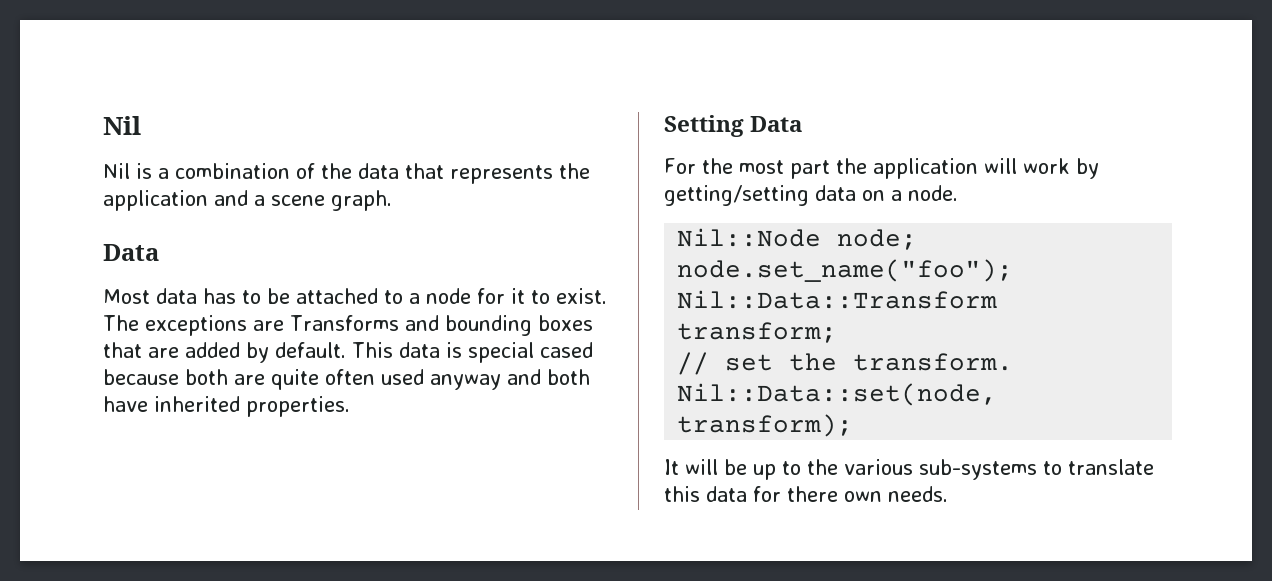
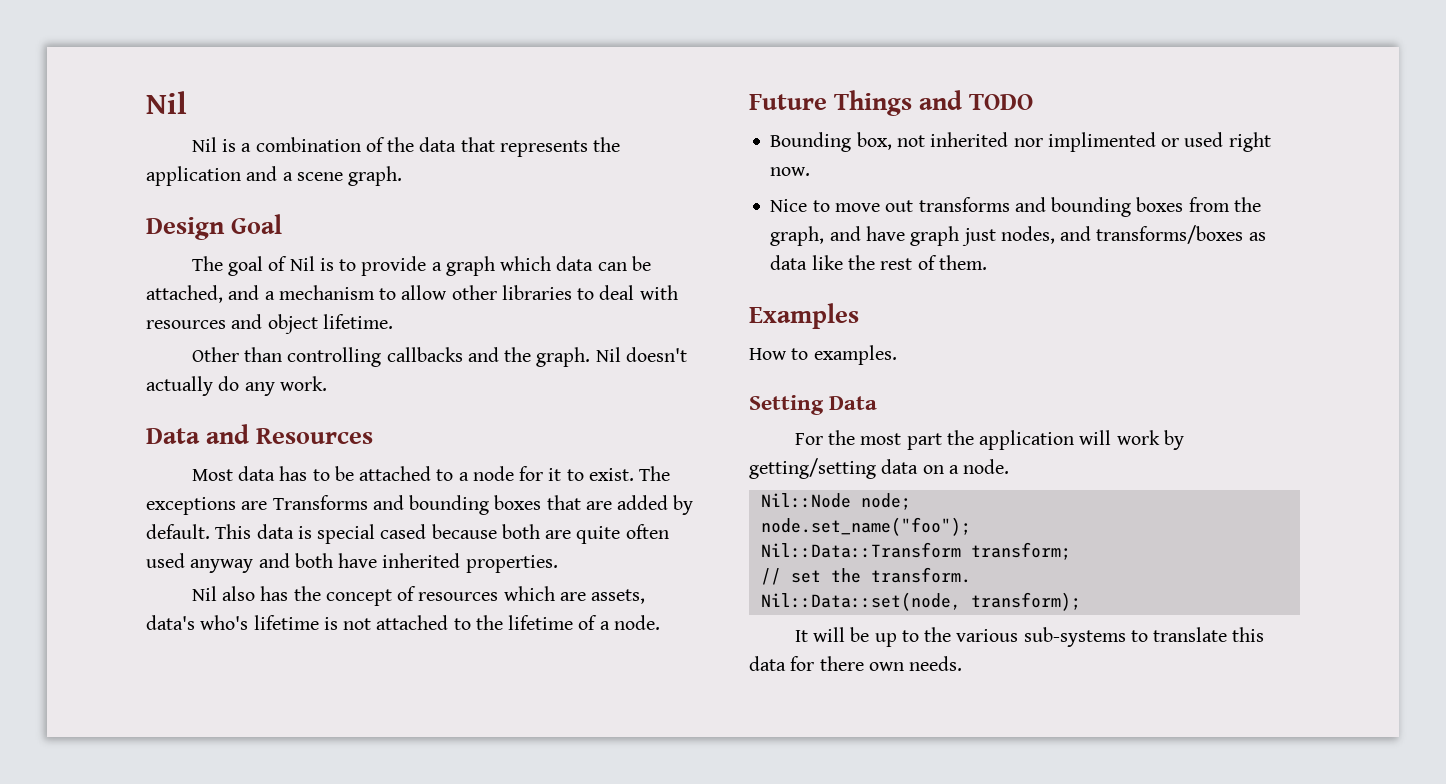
[103,244,159,261] // Data -> [146,214,283,240] [191,256,651,276] [146,285,678,303] [146,314,393,334] [191,347,687,367] [146,376,327,396] [146,424,374,444] // Design Goal // The goal of Nil is to provide a graph which data can be attached, and a mechanism to allow other libraries to deal with resources and object lifetime. // Other than controlling callbacks and the graph. Nil doesn't actually do any work. // Data and Resources
(350, 406) none -> [191,586,646,606] [146,615,660,630] [749,90,1034,116] [770,132,1271,152] [770,167,811,176] [770,197,1261,217] [770,225,1266,246] [770,255,987,270] [749,303,859,329] [749,345,897,365] // Nil also has the concept of resources which are assets, data's who's lifetime is not attached to the lifetime of a node. // Future Things and TODO // Bounding box, not inherited nor implimented or used right now. // Nice to move out transforms and bounding boxes from the graph, and have graph just nodes, and transforms/boxes as data like the rest of them. // Examples // How to examples.

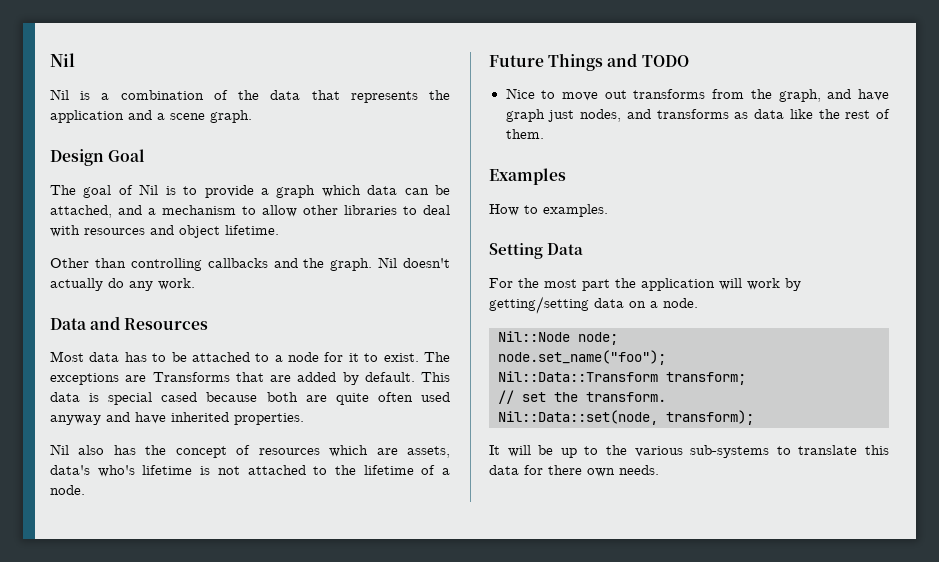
[372,495,542,515] and bounding boxes -> (230, 377) none
[294,553,333,568] both -> (130, 417) none
[770,132,1271,152] [770,167,811,176] // Bounding box, not inherited nor implimented or used right now. -> (689, 61) none
[1014,197,1184,217] and bounding boxes -> (706, 94) none
[1096,225,1244,244] transforms/boxes -> [656,109,729,119] transforms

